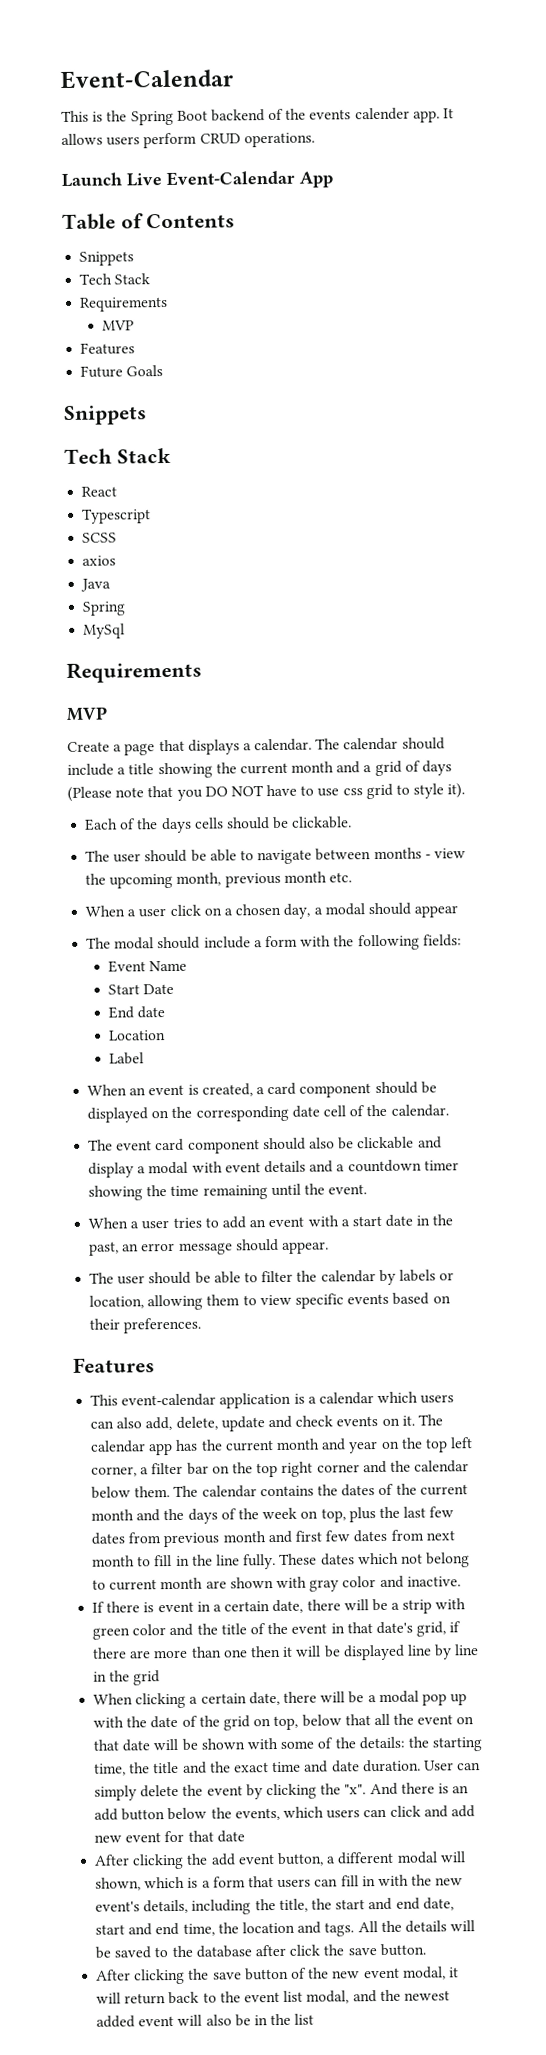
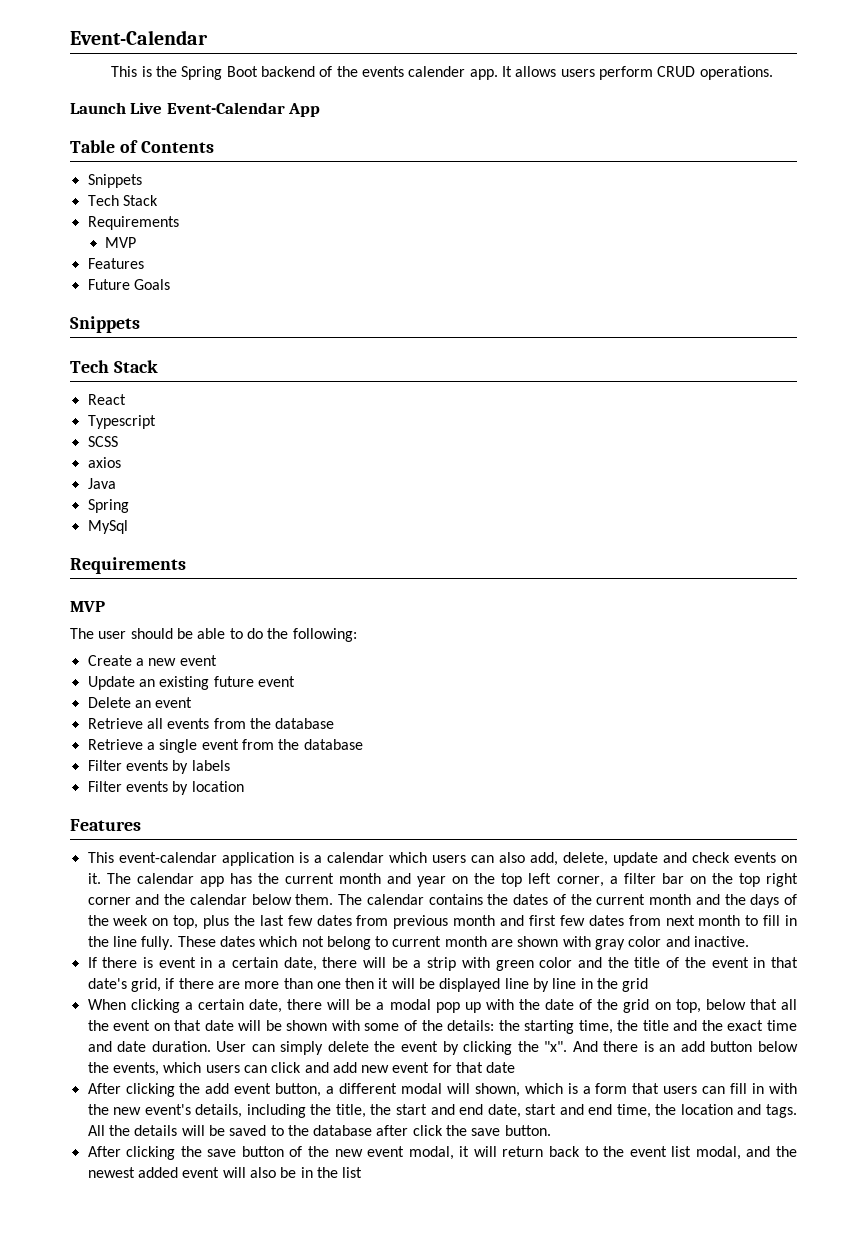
[67,737,445,756] [67,760,453,779] [67,783,466,802] [84,816,353,834] [85,847,466,865] [85,871,352,889] [85,902,459,919] [86,934,462,951] [107,960,188,973] [107,983,175,995] [107,1006,166,1019] [108,1030,166,1041] [108,1052,144,1065] [87,1081,437,1098] [87,1104,449,1123] [88,1136,442,1154] [88,1159,459,1178] [88,1183,368,1201] [88,1214,454,1230] [89,1238,329,1256] [89,1269,455,1285] [89,1292,451,1311] [89,1317,202,1334] // Create a page that displays a calendar. The calendar should include a title showing the current month and a grid of days (Please note that you DO NOT have to use css grid to style it). // Each of the days cells should be clickable. // The user should be able to navigate between months - view the upcoming month, previous month etc. // When a user click on a chosen day, a modal should appear // The modal should include a form with the following fields: // Event Name // Start Date // End date // Location // Label // When an event is created, a card component should be displayed on the corresponding date cell of the calendar. // The event card component should also be clickable and display a modal with event details and a countdown timer showing the time remaining until the event. // When a user tries to add an event with a start date in the past, an error message should appear. // The user should be able to filter the calendar by labels or location, allowing them to view specific events based on their preferences. -> [70,628,357,642] [87,655,217,666] [87,676,295,690] [87,697,193,708] [87,718,335,729] [87,739,363,753] [87,760,230,774] [87,781,244,795] // The user should be able to do the following: // Create a new event // Update an existing future event // Delete an event // Retrieve all events from the database // Retrieve a single event from the database // Filter events by labels // Filter events by location

